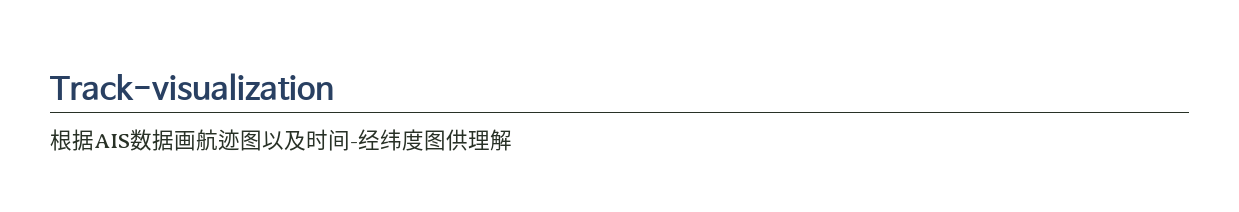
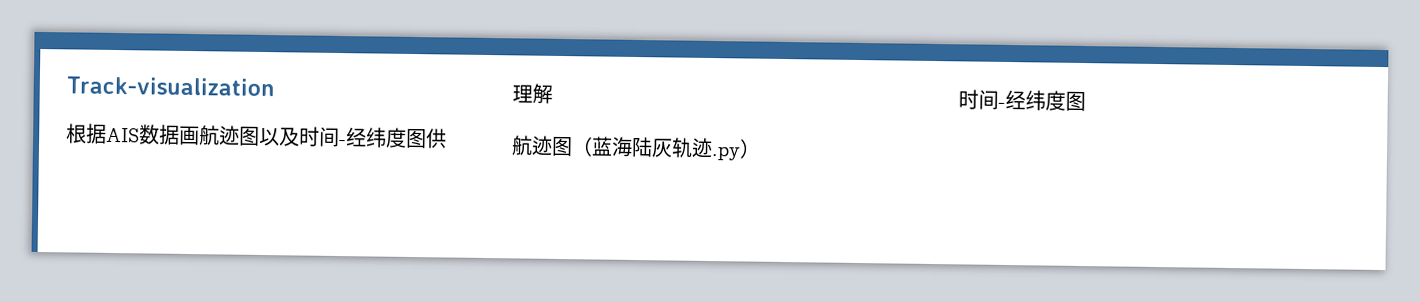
(512, 140) none -> [511,135,761,161] [958,89,1086,112] // 航迹图（蓝海陆灰轨迹.py） // 时间-经纬度图

